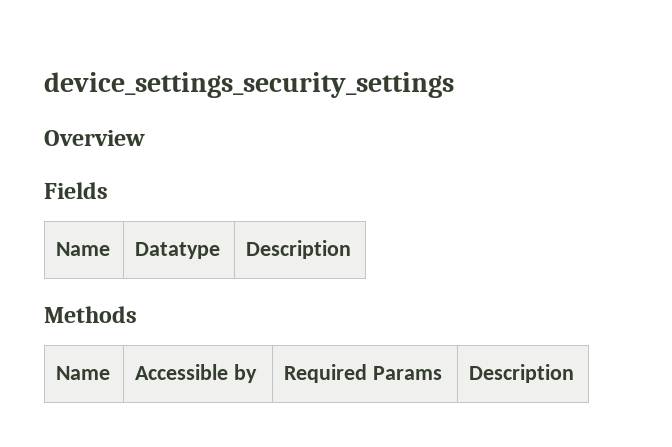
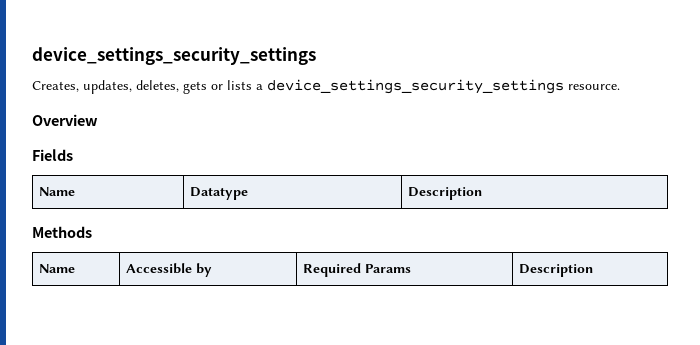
[44,72,454,98] device_settings_security_settings -> [32,47,316,65] [32,79,620,94] device_settings_security_settings // Creates, updates, deletes, gets or lists a device_settings_security_settings resource.

